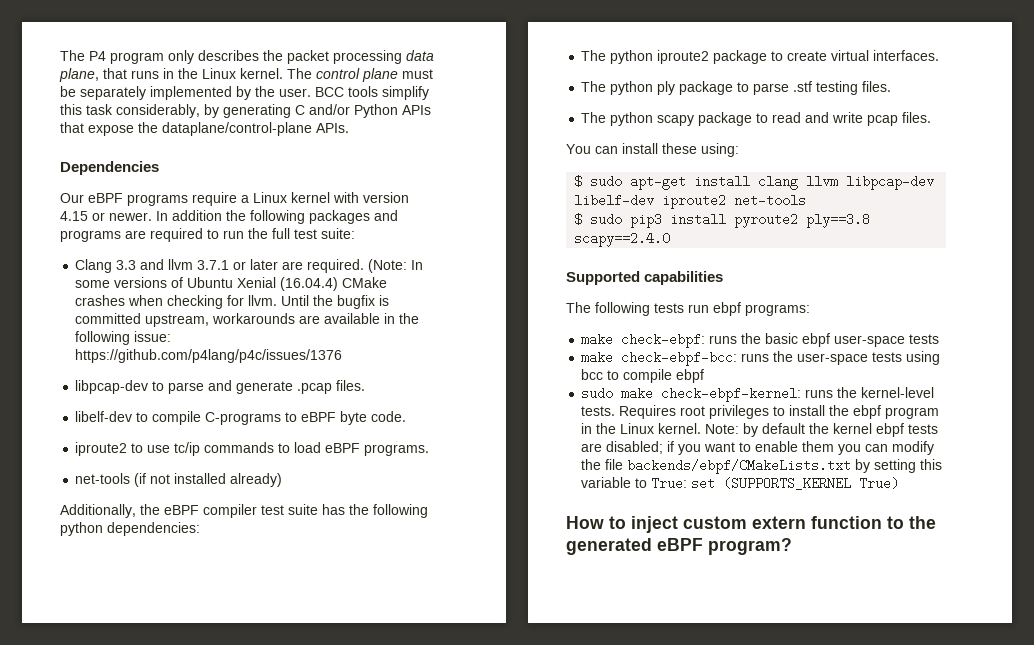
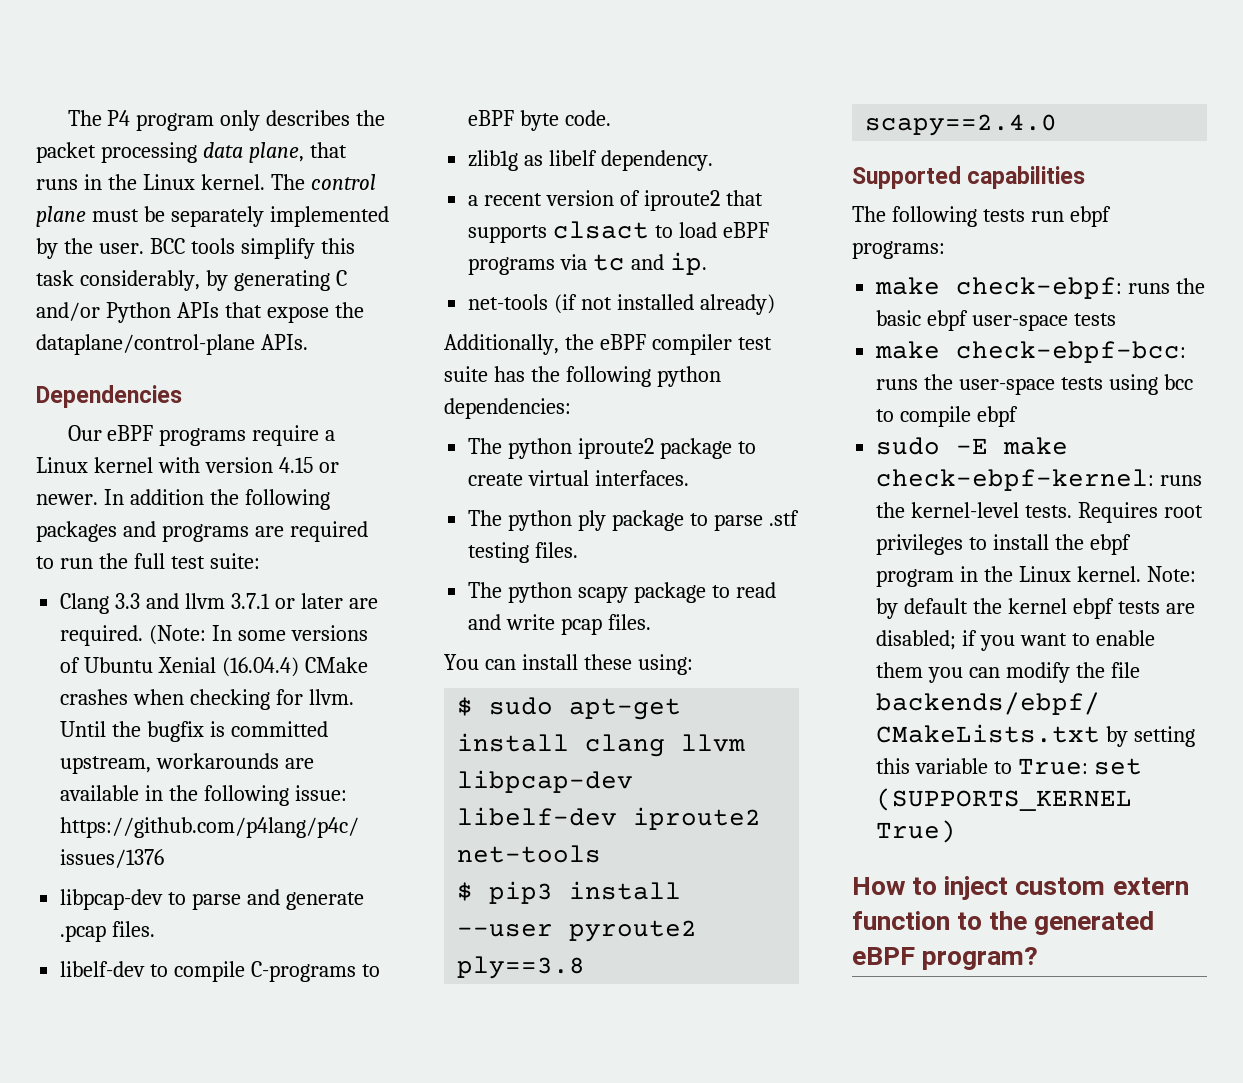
[75,442,430,456] iproute2 to use tc/ip commands to load eBPF programs. -> [468,150,714,171] [468,190,763,211] [468,221,769,243] [468,252,707,275] zlib1g as libelf dependency. // a recent version of iproute2 that supports clsact to load eBPF programs via tc and ip.
[590,213,623,226] sudo -> (474, 891) none
(727, 219) none -> [457,924,554,937] --user
(614, 393) none -> [956,438,989,454] -E

